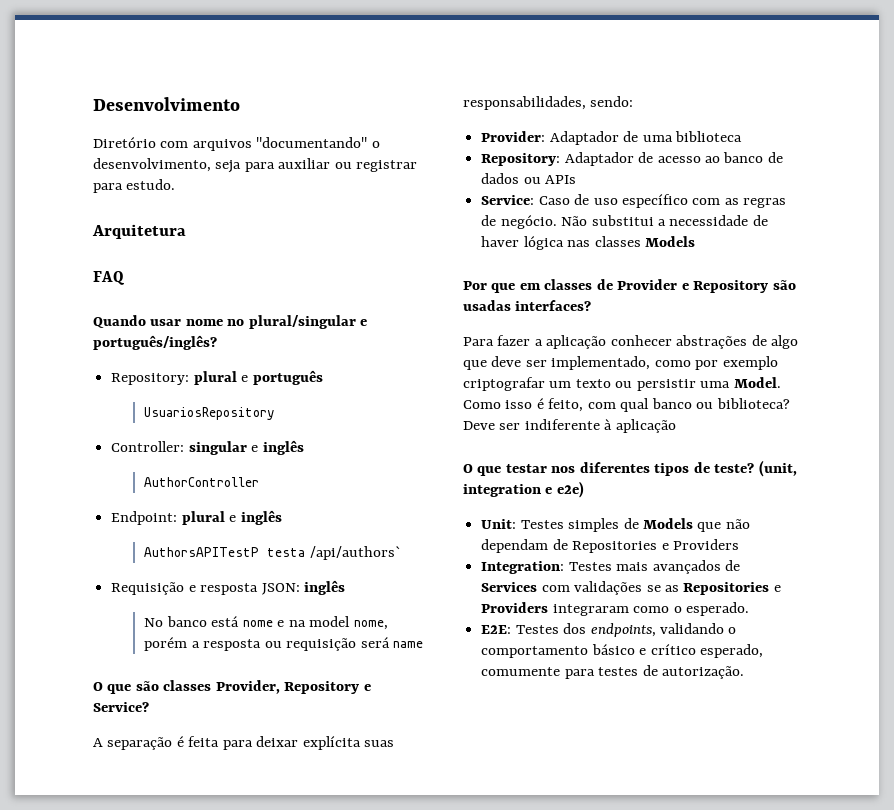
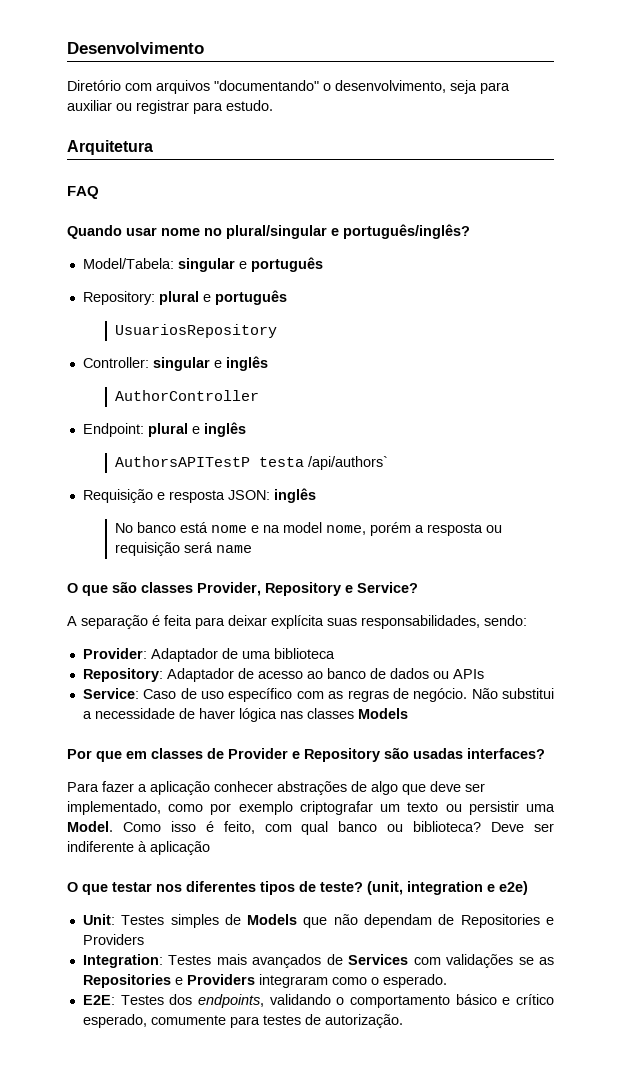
(217, 342) none -> [82,257,323,272] // Model/Tabela: singular e português

